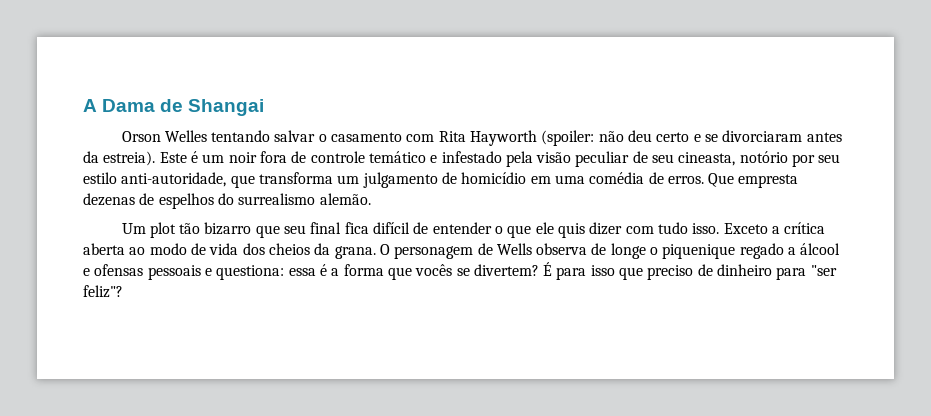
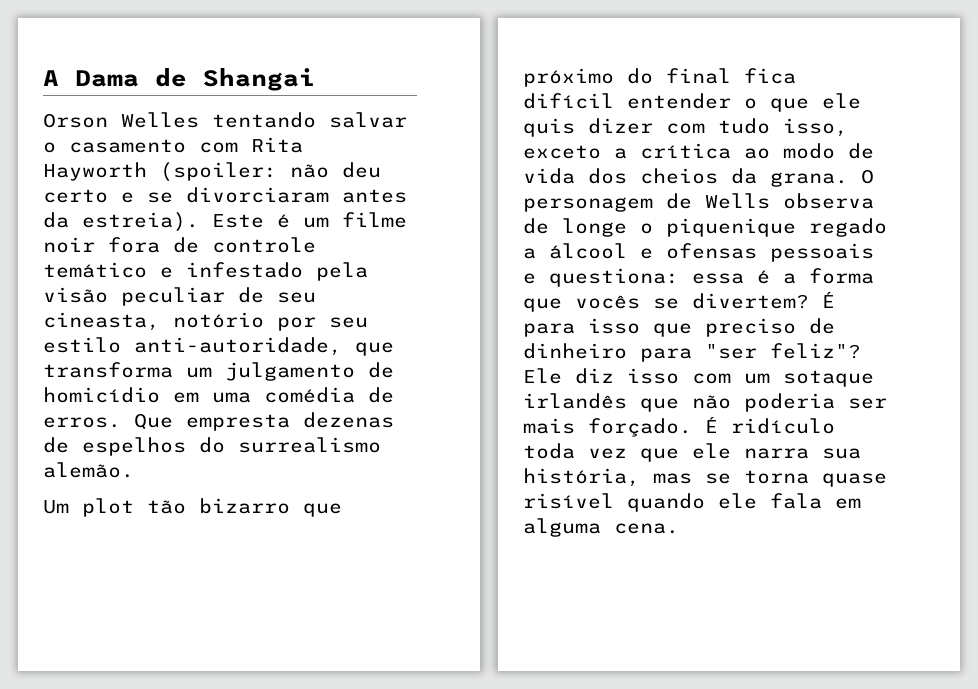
(225, 158) none -> [342,212,407,228] filme
[284,225,307,234] seu -> [523,68,653,87] próximo do
[413,222,429,234] de -> (614, 101) none
[692,223,768,234] isso. Exceto -> [783,118,848,137] [523,145,601,159] isso, exceto
[83,243,125,255] aberta -> (731, 151) none
(123, 291) none -> [523,368,874,387] [523,393,887,412] [523,416,835,437] [523,443,861,462] [523,468,887,487] [523,493,861,512] [523,518,679,537] Ele diz isso com um sotaque irlandês que não poderia ser mais forçado. É ridículo toda vez que ele narra sua história, mas se torna quase risível quando ele fala em alguma cena.

